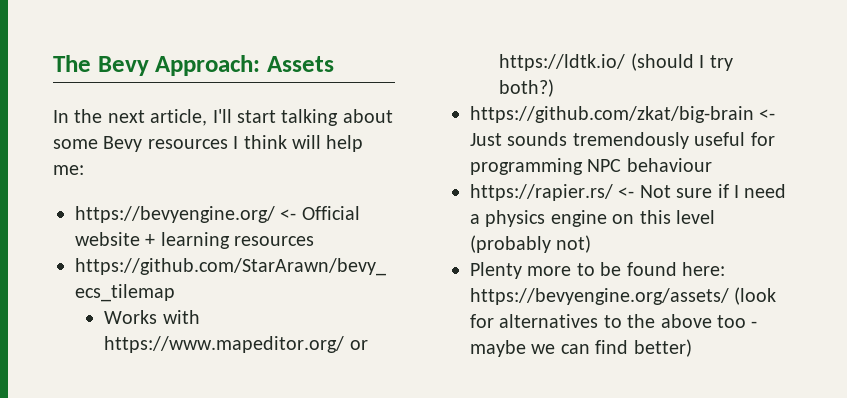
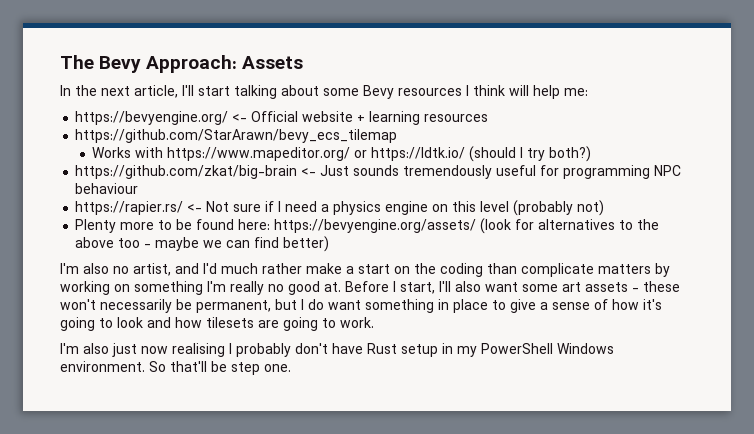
(692, 348) none -> [60,263,670,277] [60,281,680,295] [60,299,662,313] [60,317,374,331] [60,343,614,357] [60,361,291,375] // I'm also no artist, and I'd much rather make a start on the coding than complicate matters by working on something I'm really no good at. Before I start, I'll also want some art assets - these won't necessarily be permanent, but I do want something in place to give a sense of how it's going to look and how tilesets are going to work. // I'm also just now realising I probably don't have Rust setup in my PowerShell Windows environment. So that'll be step one.

